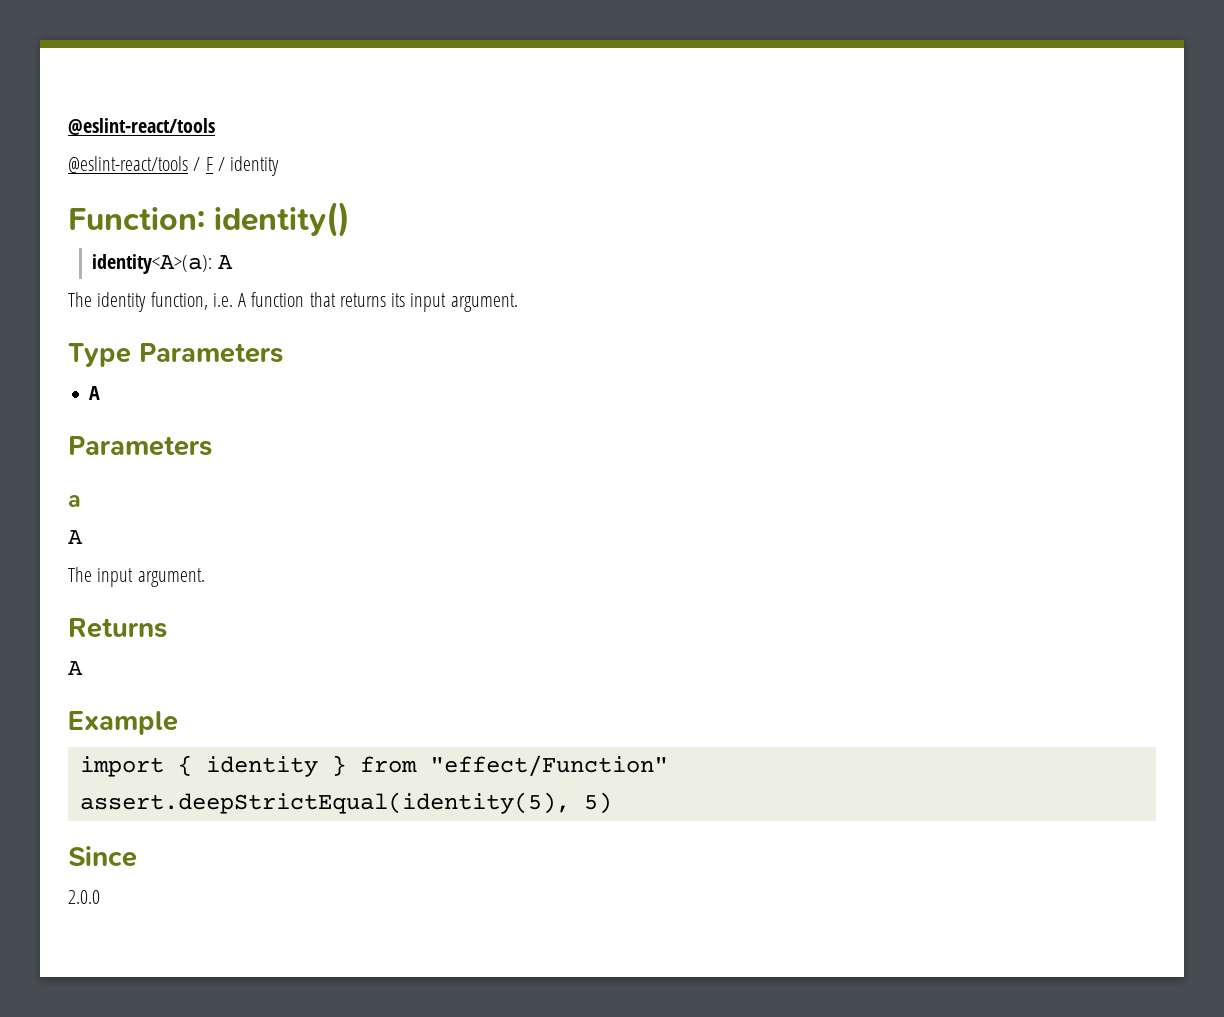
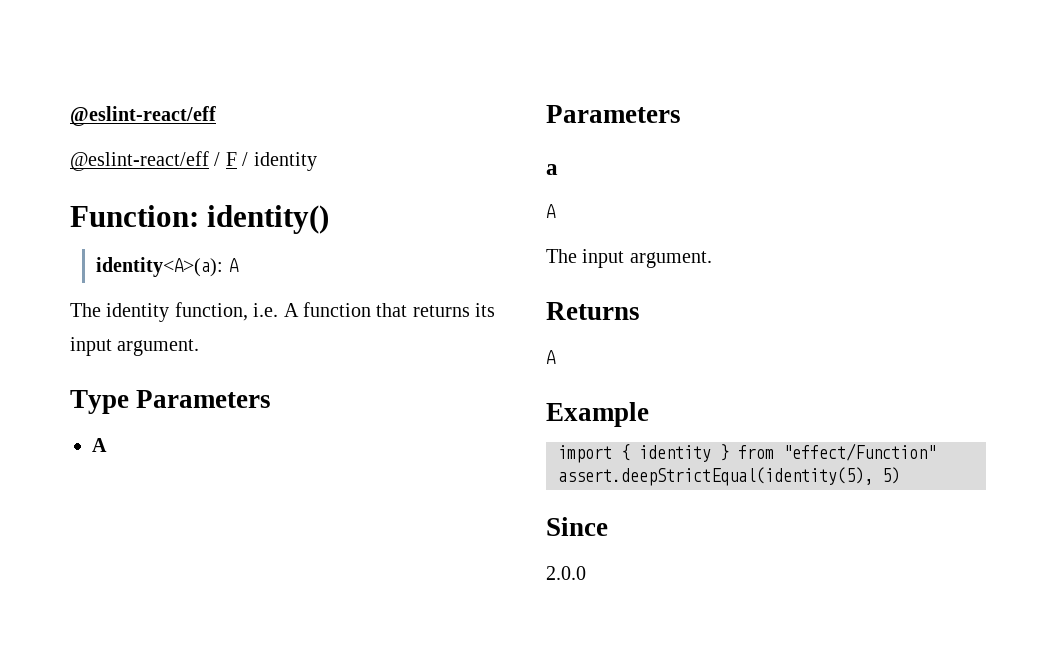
[68,118,215,135] [68,156,188,173] @eslint-react/tools // @eslint-react/tools -> [70,106,216,126] [70,151,209,171] @eslint-react/eff // @eslint-react/eff

